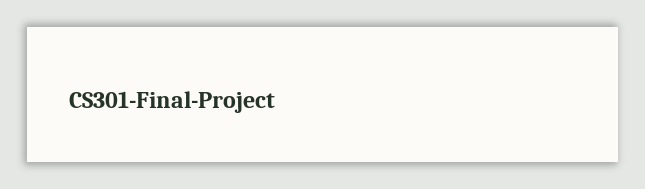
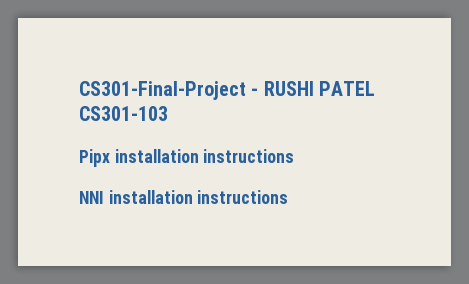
(275, 102) none -> [251,81,376,96] [79,106,168,121] [79,149,295,167] [79,190,289,204] - RUSHI PATEL CS301-103 // Pipx installation instructions // NNI installation instructions

